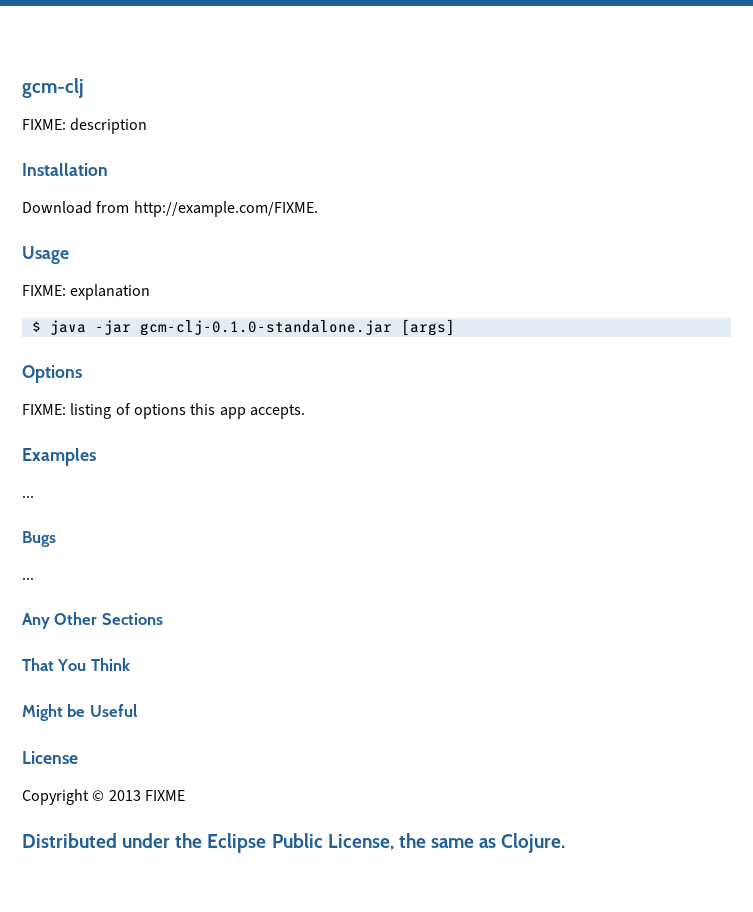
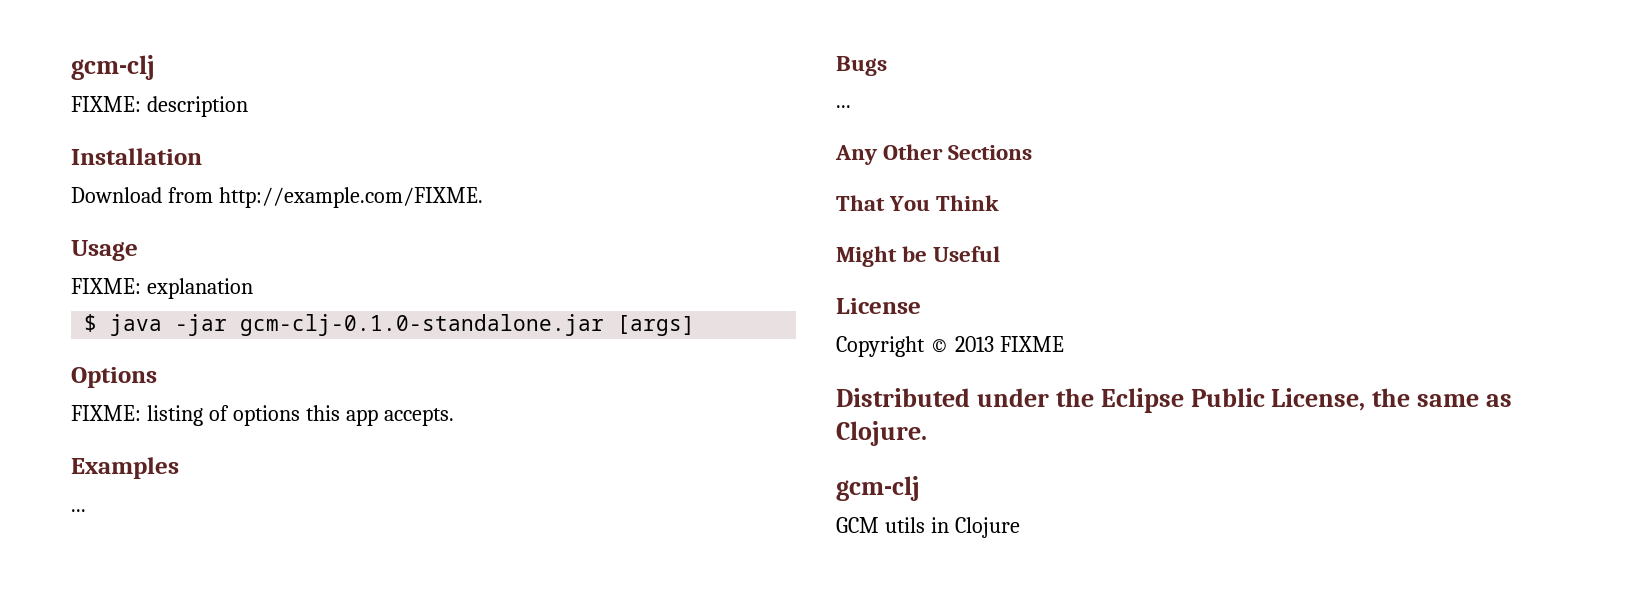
(566, 843) none -> [836,476,920,501] [836,517,1020,538] // gcm-clj // GCM utils in Clojure

